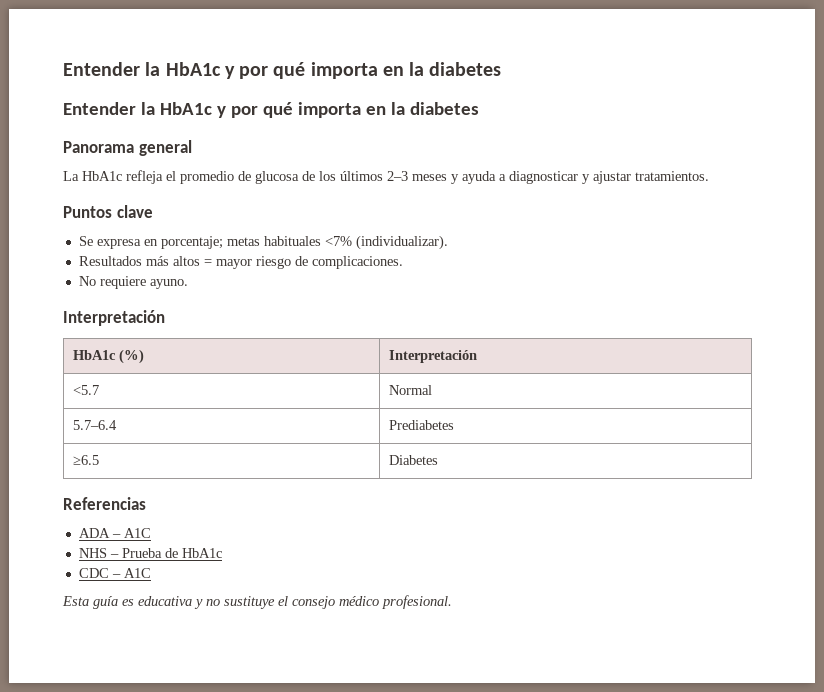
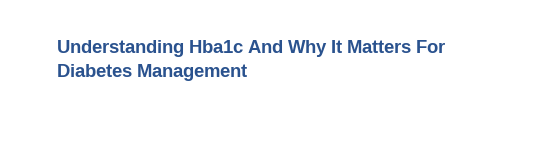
[63,62,502,79] [63,102,479,118] [63,140,192,156] [63,170,709,184] [63,205,153,218] [78,235,448,250] [78,256,403,269] [78,276,188,289] [63,310,165,326] [72,349,144,364] [388,350,477,363] [72,385,99,395] [388,385,432,395] [72,420,117,430] [388,420,454,430] [72,455,99,465] [388,455,438,465] [63,497,146,510] [78,528,151,538] [78,548,222,558] [78,568,151,578] [62,595,452,609] Entender la HbA1c y por qué importa en la diabetes // Entender la HbA1c y por qué importa en la diabetes // Panorama general // La HbA1c refleja el promedio de glucosa de los últimos 2–3 meses y ayuda a diagnosticar y ajustar tratamientos. // Puntos clave // Se expresa en porcentaje; metas habituales <7% (individualizar). // Resultados más altos = mayor riesgo de complicaciones. // No requiere ayuno. // Interpretación // HbA1c (%) | Interpretación // <5.7 | Normal // 5.7–6.4 | Prediabetes // ≥6.5 | Diabetes // Referencias // ADA – A1C // NHS – Prueba de HbA1c // CDC – A1C // Esta guía es educativa y no sustituye el consejo médico profesional. -> [57,40,445,57] [57,64,247,81] Understanding Hba1c And Why It Matters For Diabetes Management

